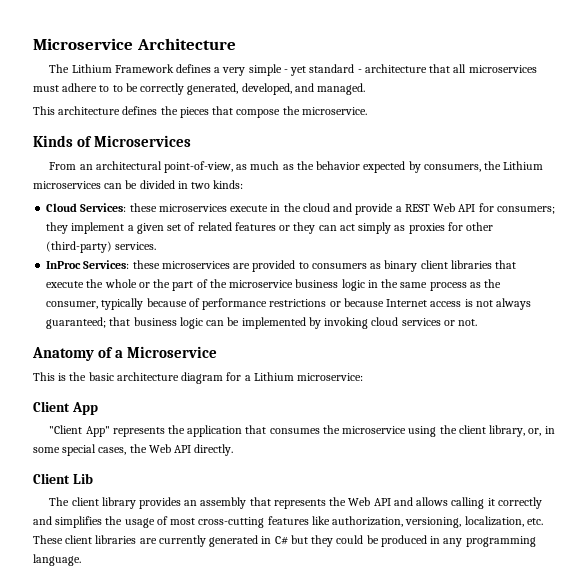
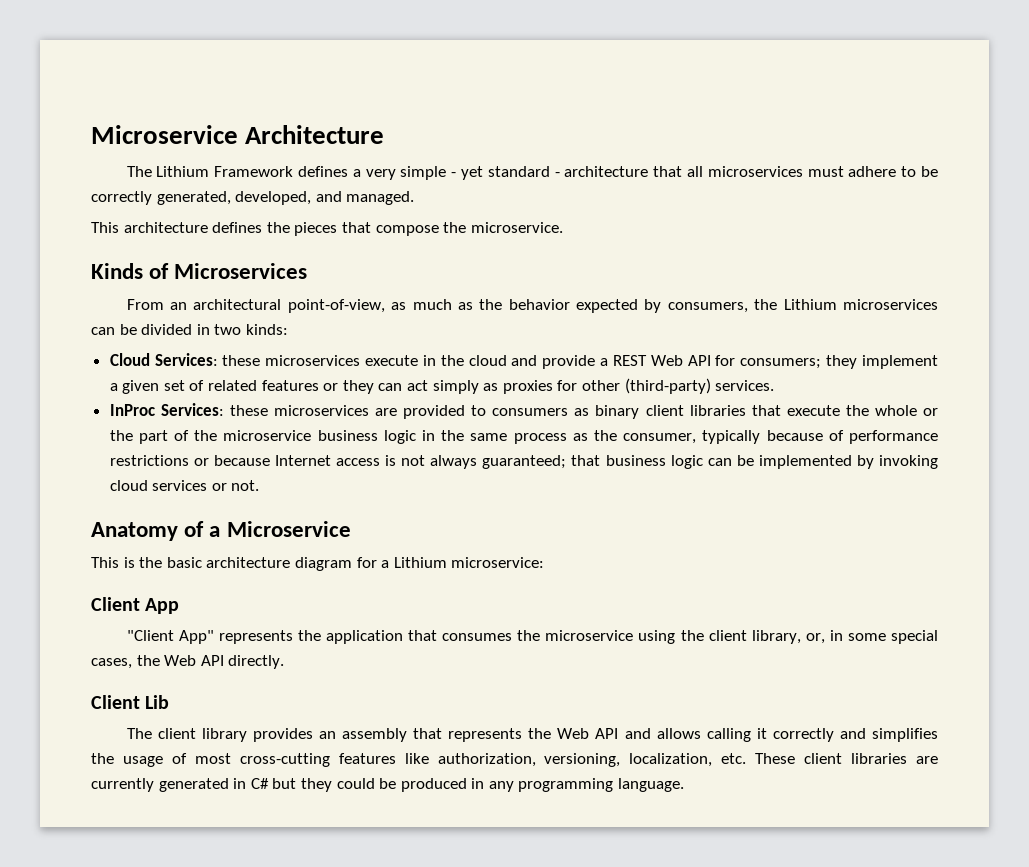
[112,85,123,92] to -> (917, 171) none

